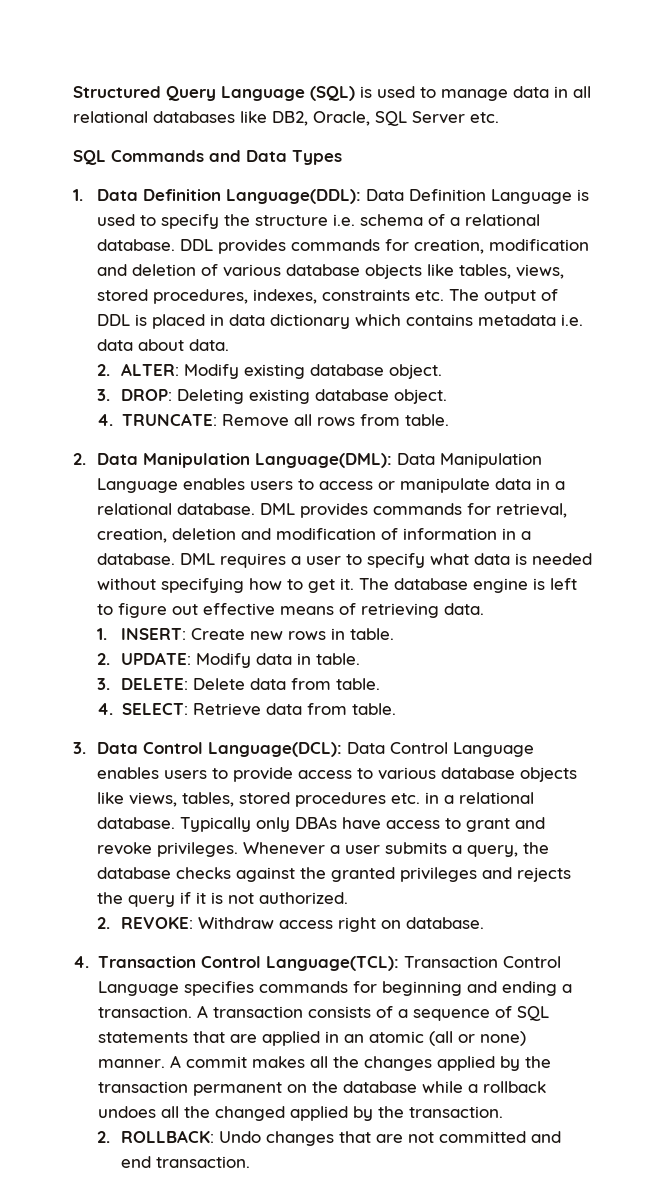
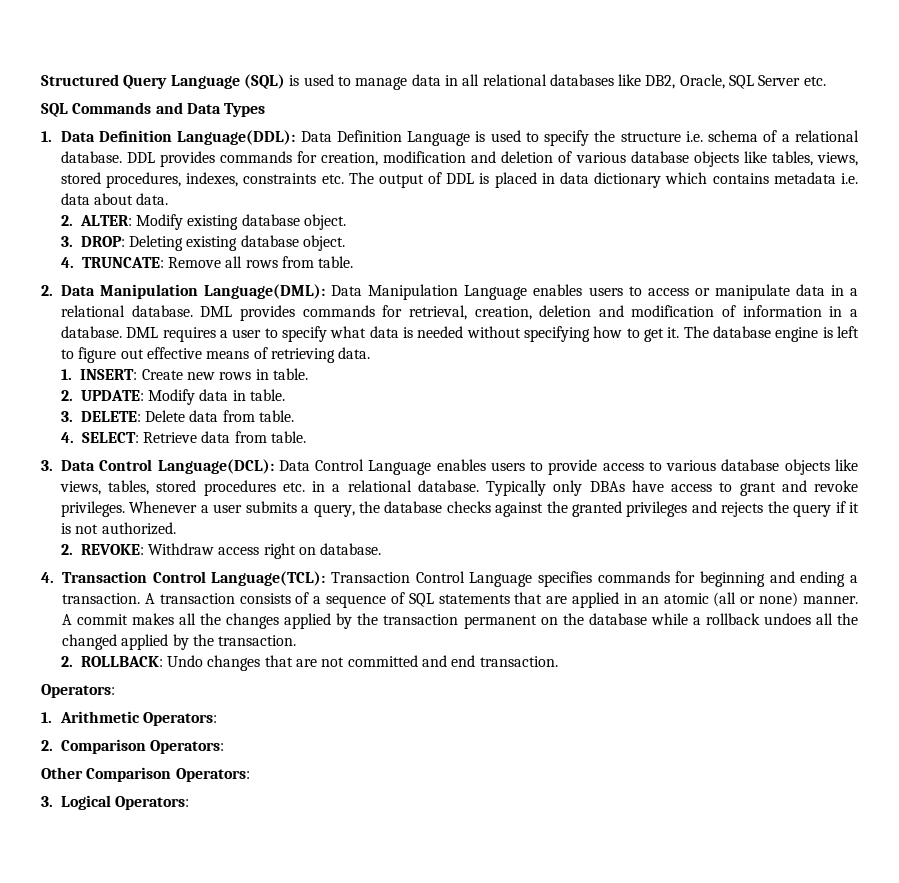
(251, 1162) none -> [41,684,115,698] [41,711,218,726] [41,739,225,754] [41,767,250,782] [41,795,190,810] // Operators: // 1. Arithmetic Operators: // 2. Comparison Operators: // Other Comparison Operators: // 3. Logical Operators:

